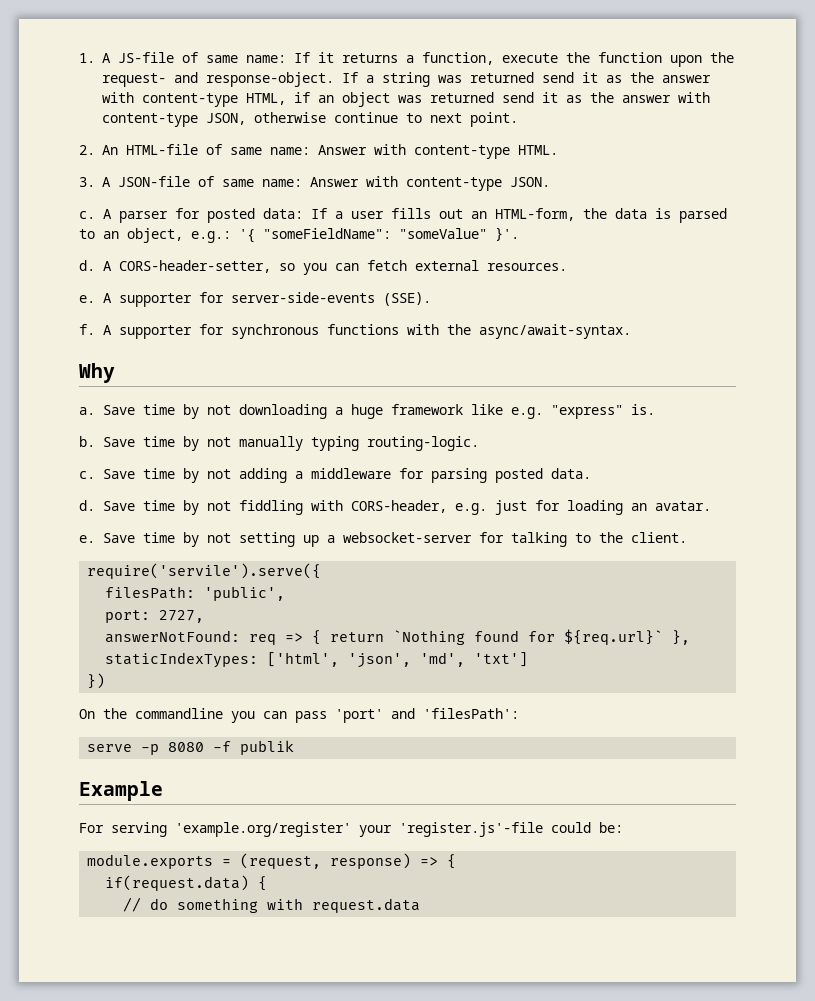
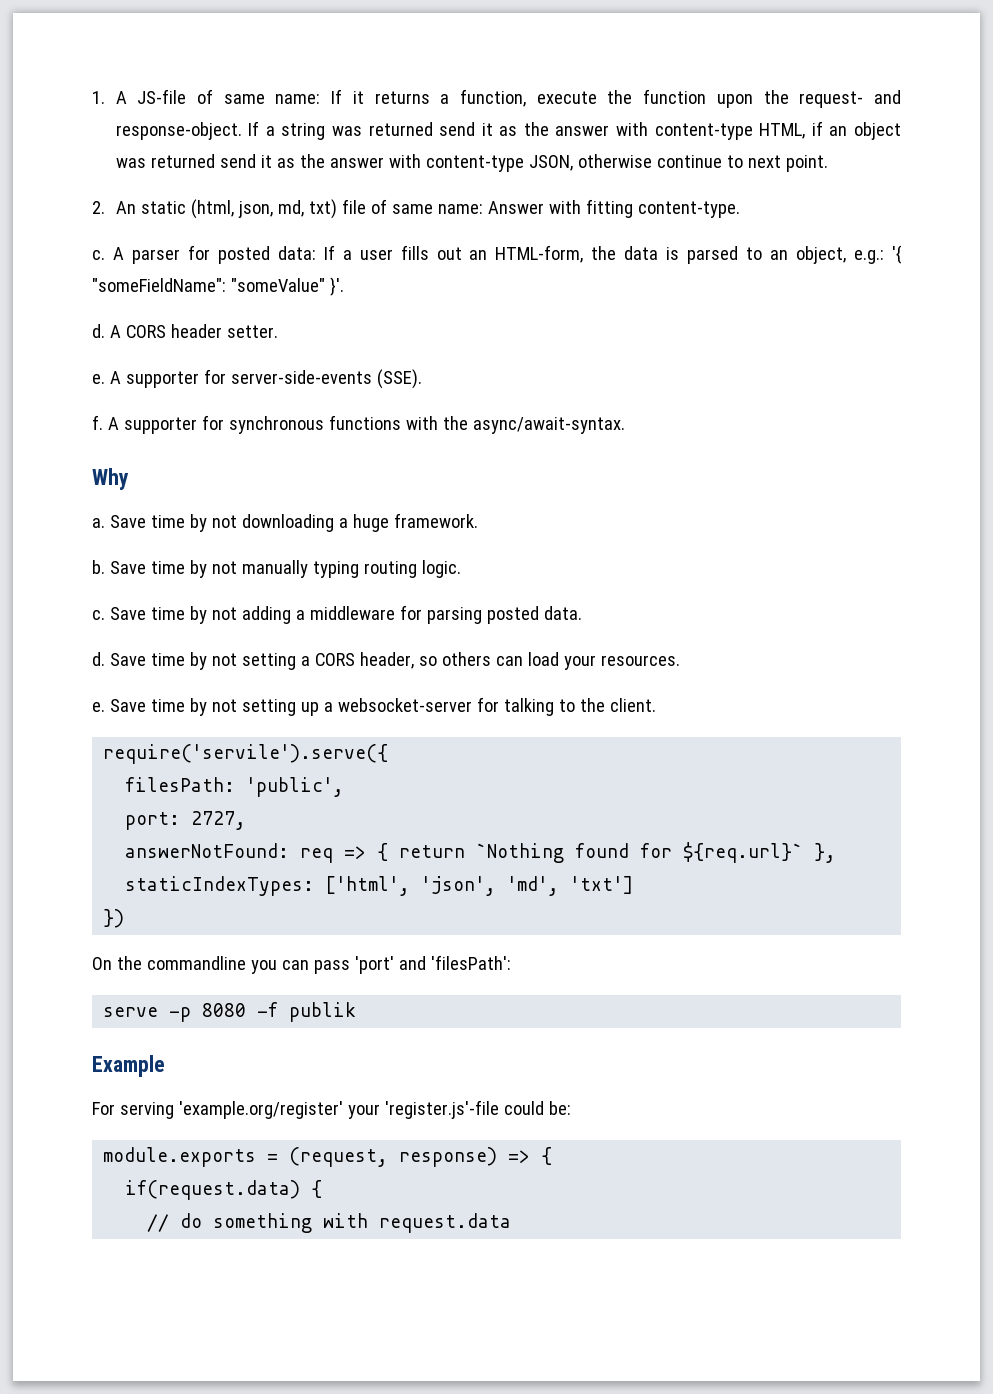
[126,144,558,159] [79,176,550,191] HTML-file of same name: Answer with content-type HTML. // 3. A JSON-file of same name: Answer with content-type JSON. -> [140,199,740,219] static (html, json, md, txt) file of same name: Answer with fitting content-type.
[119,260,567,275] CORS-header-setter, so you can fetch external resources. -> [125,324,278,338] CORS header setter.
[391,404,655,419] framework like e.g. "express" is. -> [393,513,478,528] framework.
[367,436,479,451] routing-logic. -> [363,560,461,578] routing logic.
[239,500,711,515] fiddling with CORS-header, e.g. just for loading an avatar. -> [241,652,680,670] setting a CORS header, so others can load your resources.

